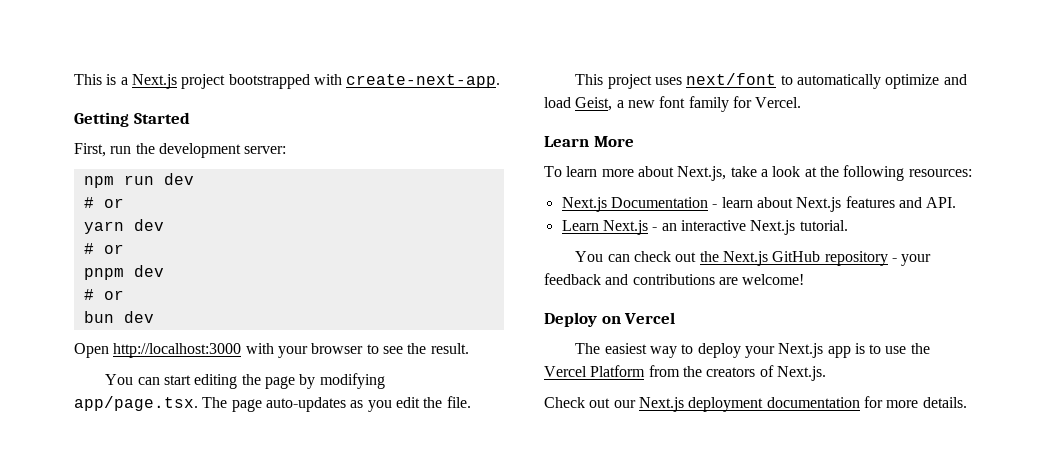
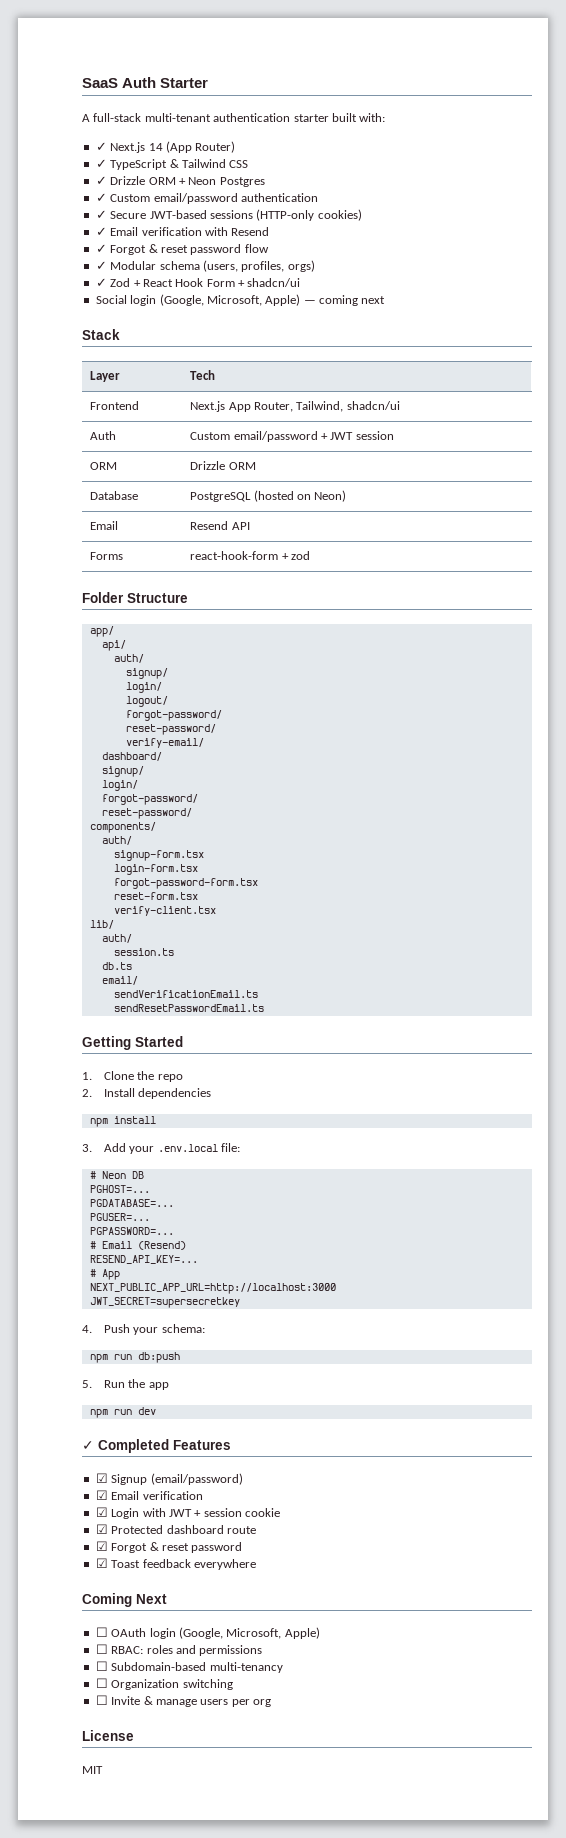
[74,74,501,89] [74,112,190,127] [74,143,287,158] [83,173,194,188] [83,197,124,208] [83,219,164,234] [83,243,124,254] [83,265,164,280] [83,289,124,300] [83,311,154,323] [74,343,469,358] [105,373,385,389] [74,396,471,412] [575,73,967,89] [544,96,802,112] [544,136,634,147] [544,165,972,181] [561,196,957,212] [561,220,848,235] [575,251,932,266] [544,273,805,285] [544,312,676,327] [575,343,930,358] [544,365,826,381] [544,396,967,412] This is a Next.js project bootstrapped with create-next-app. // Getting Started // First, run the development server: // npm run dev // # or // yarn dev // # or // pnpm dev // # or // bun dev // Open http://localhost:3000 with your browser to see the result. // You can start editing the page by modifying app/page.tsx. The page auto-updates as you edit the file. // This project uses next/font to automatically optimize and load Geist, a new font family for Vercel. // Learn More // To learn more about Next.js, take a look at the following resources: // Next.js Documentation - learn about Next.js features and API. // Learn Next.js - an interactive Next.js tutorial. // You can check out the Next.js GitHub repository - your feedback and contributions are welcome! // Deploy on Vercel // The easiest way to deploy your Next.js app is to use the Vercel Platform from the creators of Next.js. // Check out our Next.js deployment documentation for more details. -> [82,77,209,88] [82,113,386,122] [95,141,236,153] [95,159,249,170] [95,176,265,187] [95,193,318,204] [95,209,362,221] [95,227,270,236] [95,244,269,255] [95,260,315,272] [95,278,301,287] [95,294,386,306] [82,329,120,340] [90,371,121,382] [190,370,216,380] [90,401,140,410] [190,401,400,412] [90,431,117,440] [190,431,394,442] [90,462,118,470] [190,461,256,470] [90,491,139,500] [190,490,347,502] [90,521,119,530] [190,521,250,530] [90,552,124,560] [190,551,311,560] [82,592,188,603] [89,626,114,637] [101,640,126,651] [113,654,144,663] [125,668,168,679] [125,682,162,693] [125,696,168,707] [125,710,222,721] [125,724,216,735] [125,738,204,748] [101,752,162,761] [101,766,144,777] [101,780,138,791] [101,794,198,805] [101,808,192,819] [89,822,156,833] [101,836,132,845] [113,850,204,861] [113,864,198,875] [113,878,258,889] [113,892,198,900] [113,906,216,916] [89,920,114,929] [101,934,132,943] [113,948,174,956] [101,962,132,970] [101,976,138,985] [113,990,258,998] [113,1004,264,1012] [82,1036,183,1050] [82,1071,183,1082] [82,1088,212,1099] [89,1116,156,1127] [82,1143,240,1154] [89,1171,144,1179] [89,1185,150,1193] [89,1199,174,1207] [89,1213,150,1221] [89,1227,174,1235] [89,1241,186,1250] [89,1255,198,1264] [89,1269,120,1280] [89,1283,336,1294] [89,1297,240,1308] [82,1324,205,1335] [89,1352,180,1363] [82,1379,169,1390] [89,1407,156,1418] [82,1439,231,1453] [95,1473,243,1485] [95,1490,203,1500] [95,1507,280,1519] [95,1524,256,1534] [95,1541,243,1553] [95,1558,256,1570] [82,1593,167,1607] [95,1627,320,1639] [95,1644,263,1656] [95,1661,283,1673] [95,1678,233,1690] [95,1695,271,1707] [82,1730,134,1741] [82,1766,103,1774] SaaS Auth Starter // A full-stack multi-tenant authentication starter built with: // ✓ Next.js 14 (App Router) // ✓ TypeScript & Tailwind CSS // ✓ Drizzle ORM + Neon Postgres // ✓ Custom email/password authentication // ✓ Secure JWT-based sessions (HTTP-only cookies) // ✓ Email verification with Resend // ✓ Forgot & reset password flow // ✓ Modular schema (users, profiles, orgs) // ✓ Zod + React Hook Form + shadcn/ui // Social login (Google, Microsoft, Apple) — coming next // Stack // Layer | Tech // Frontend | Next.js App Router, Tailwind, shadcn/ui // Auth | Custom email/password + JWT session // ORM | Drizzle ORM // Database | PostgreSQL (hosted on Neon) // Email | Resend API // Forms | react-hook-form + zod // Folder Structure // app/ // api/ // auth/ // signup/ // login/ // logout/ // forgot-password/ // reset-password/ // verify-email/ // dashboard/ // signup/ // login/ // forgot-password/ // reset-password/ // components/ // auth/ // signup-form.tsx // login-form.tsx // forgot-password-form.tsx // reset-form.tsx // verify-client.tsx // lib/ // auth/ // session.ts // db.ts // email/ // sendVerificationEmail.ts // sendResetPasswordEmail.ts // Getting Started // 1. Clone the repo // 2. Install dependencies // npm install // 3. Add your .env.local file: // # Neon DB // PGHOST=... // PGDATABASE=... // PGUSER=... // PGPASSWORD=... // # Email (Resend) // RESEND_API_KEY=... // # App // NEXT_PUBLIC_APP_URL=http://localhost:3000 // JWT_SECRET=supersecretkey // 4. Push your schema: // npm run db:push // 5. Run the app // npm run dev // ✓ Completed Features // ☑ Signup (email/password) // ☑ Email verification // ☑ Login with JWT + session cookie // ☑ Protected dashboard route // ☑ Forgot & reset password // ☑ Toast feedback everywhere // Coming Next // ☐ OAuth login (Google, Microsoft, Apple) // ☐ RBAC: roles and permissions // ☐ Subdomain-based multi-tenancy // ☐ Organization switching // ☐ Invite & manage users per org // License // MIT

